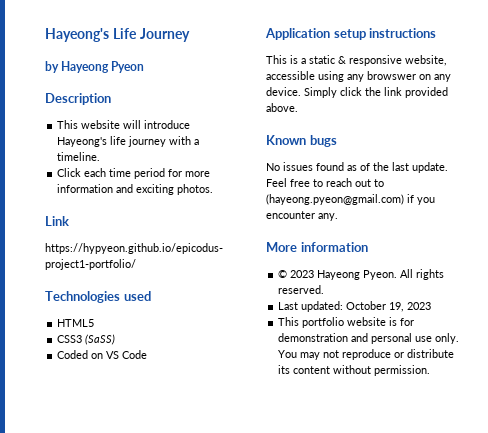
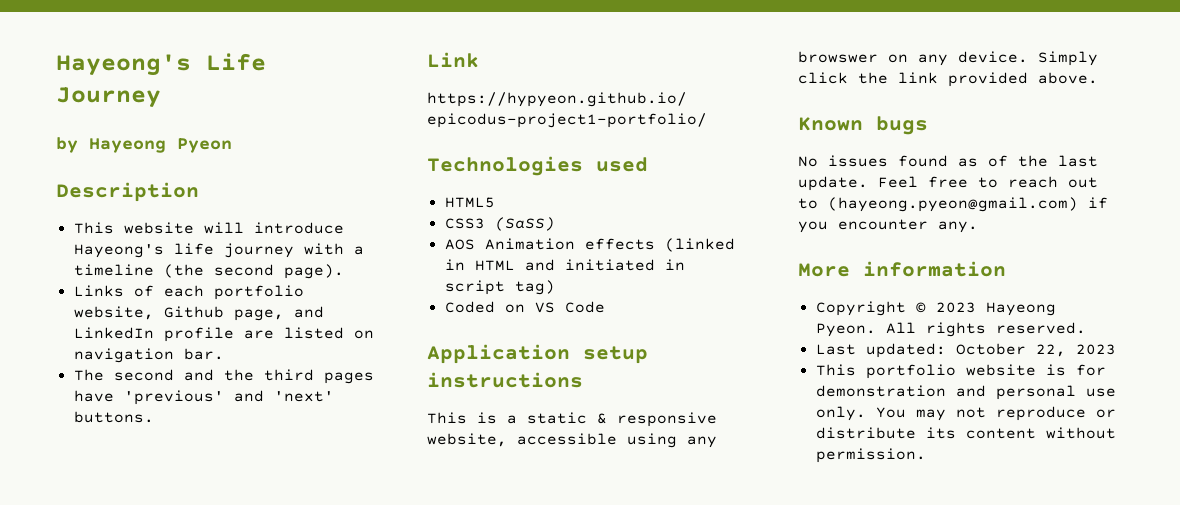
[57,152,101,161] [57,168,211,179] [57,184,214,195] timeline. // Click each time period for more information and exciting photos. -> [73,264,344,279] [73,285,304,300] [73,306,324,321] [73,327,374,342] [73,348,224,363] [73,369,374,384] [73,390,334,405] [73,411,154,423] timeline (the second page). // Links of each portfolio website, Github page, and LinkedIn profile are listed on navigation bar. // The second and the third pages have 'previous' and 'next' buttons.
(116, 339) none -> [444,238,735,252] [444,259,685,271] [444,280,555,295] // AOS Animation effects (linked in HTML and initiated in script tag)
(368, 247) none -> [815,301,906,316] Copyright
[389,302,405,312] 19, -> [1035,344,1066,357] 22,

